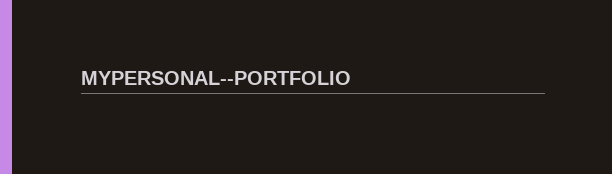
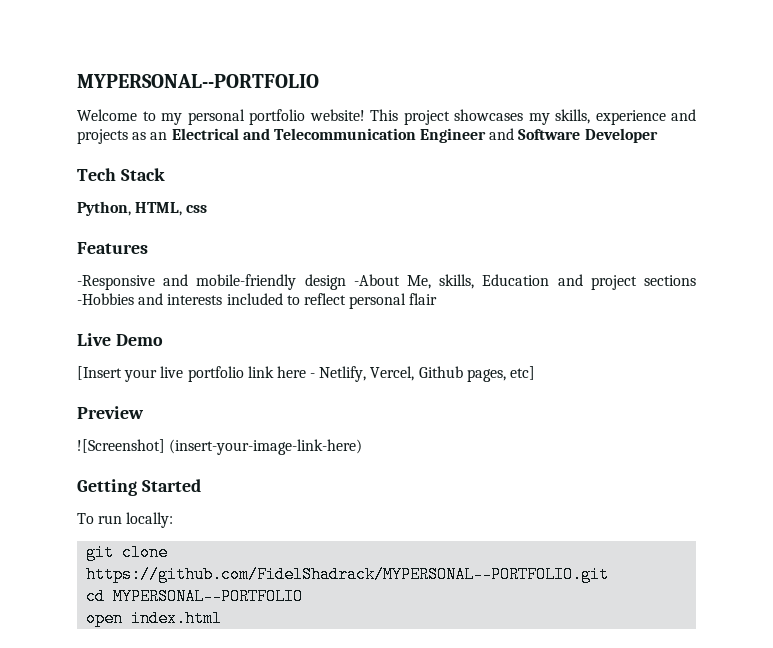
[81,71,351,85] MYPERSONAL--PORTFOLIO -> [77,74,319,88] [77,109,696,125] [77,128,658,144] [77,168,165,181] [77,201,208,216] [77,242,148,254] [77,274,696,290] [77,293,438,309] [77,333,163,346] [77,366,536,382] [77,406,144,419] [77,439,363,455] [77,479,201,496] [77,512,174,528] [86,544,169,561] [86,566,610,583] [86,588,304,605] [86,610,223,627] MYPERSONAL--PORTFOLIO // Welcome to my personal portfolio website! This project showcases my skills, experience and projects as an Electrical and Telecommunication Engineer and Software Developer // Tech Stack // Python, HTML, css // Features // -Responsive and mobile-friendly design -About Me, skills, Education and project sections -Hobbies and interests included to reflect personal flair // Live Demo // [Insert your live portfolio link here - Netlify, Vercel, Github pages, etc] // Preview // ![Screenshot] (insert-your-image-link-here) // Getting Started // To run locally: // git clone https://github.com/FidelShadrack/MYPERSONAL--PORTFOLIO.git // cd MYPERSONAL--PORTFOLIO // open index.html

